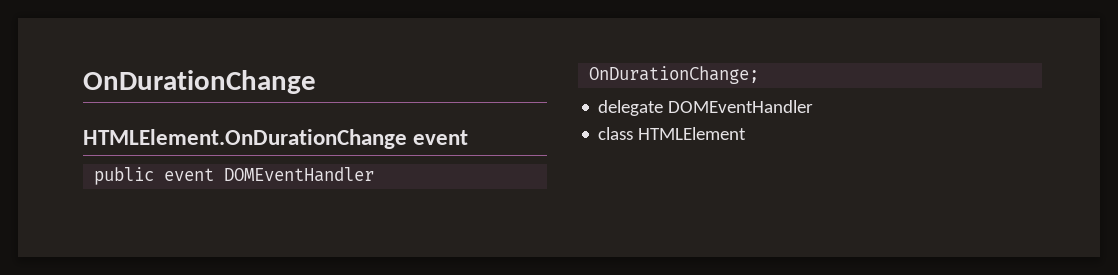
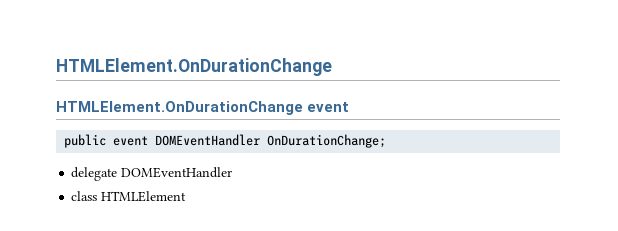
[83,70,316,94] OnDurationChange -> [56,58,332,76] HTMLElement.OnDurationChange

